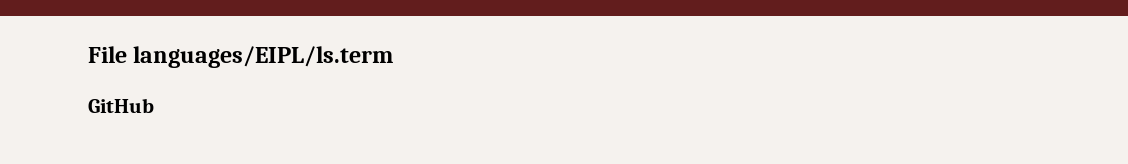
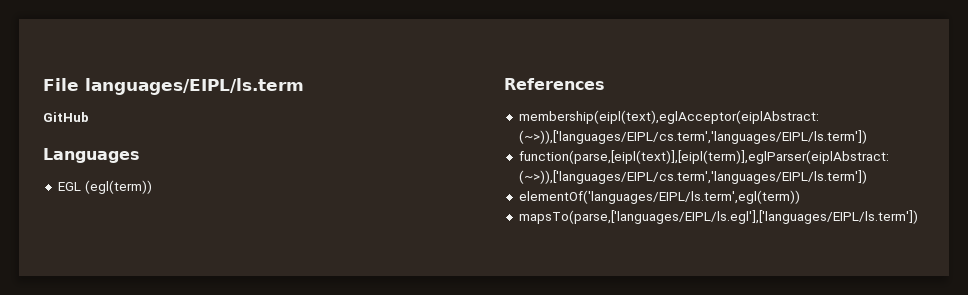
(154, 105) none -> [43,148,140,163] [57,180,152,194] [504,78,605,90] [518,110,819,124] [518,130,867,144] [518,150,889,164] [518,170,867,184] [518,190,800,204] [518,210,918,224] // Languages // EGL (egl(term)) // References // membership(eipl(text),eglAcceptor(eiplAbstract: (~>)),['languages/EIPL/cs.term','languages/EIPL/ls.term']) // function(parse,[eipl(text)],[eipl(term)],eglParser(eiplAbstract: (~>)),['languages/EIPL/cs.term','languages/EIPL/ls.term']) // elementOf('languages/EIPL/ls.term',egl(term)) // mapsTo(parse,['languages/EIPL/ls.egl'],['languages/EIPL/ls.term'])

